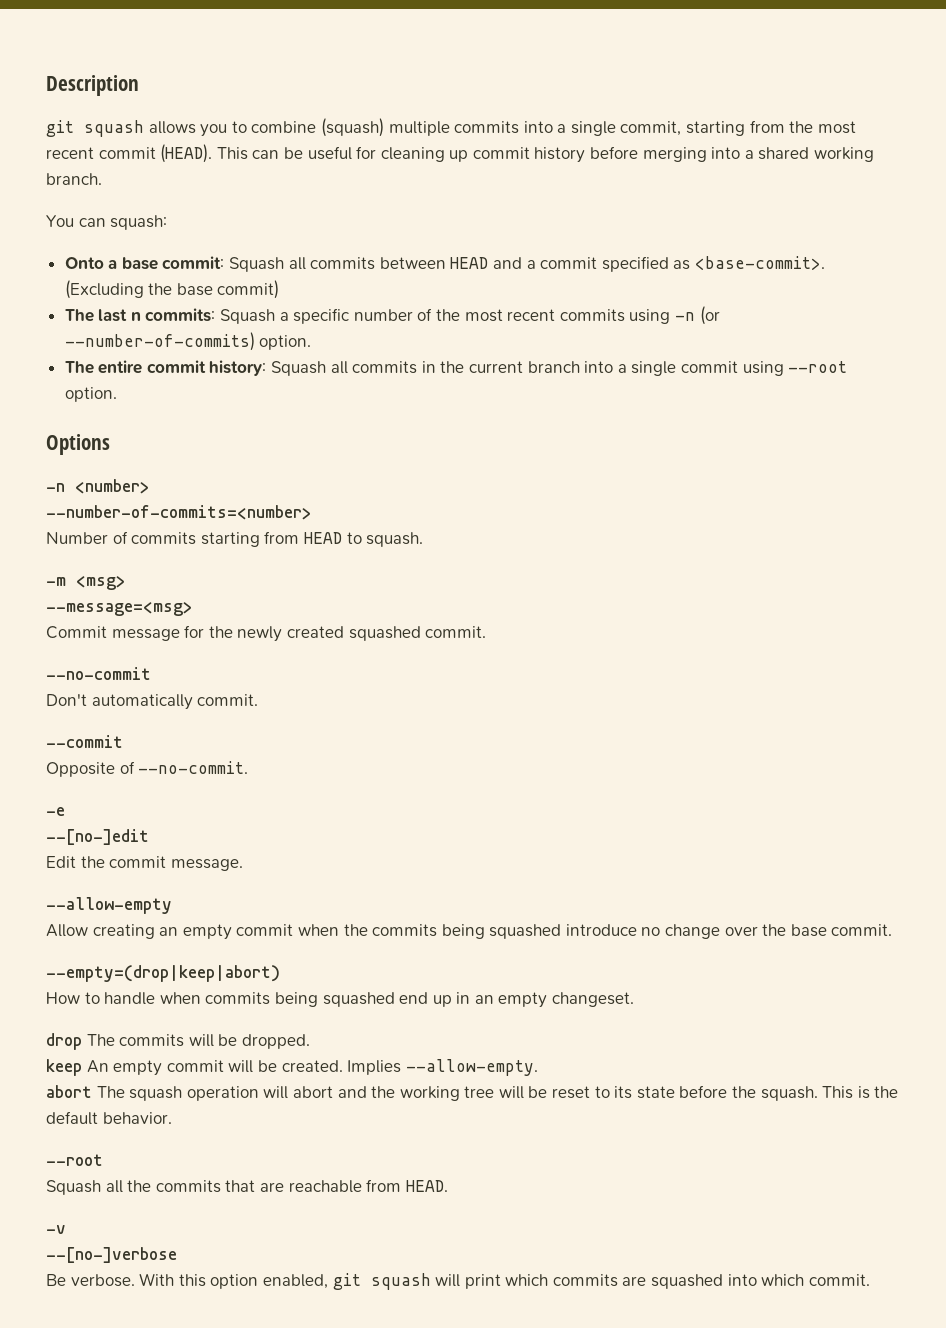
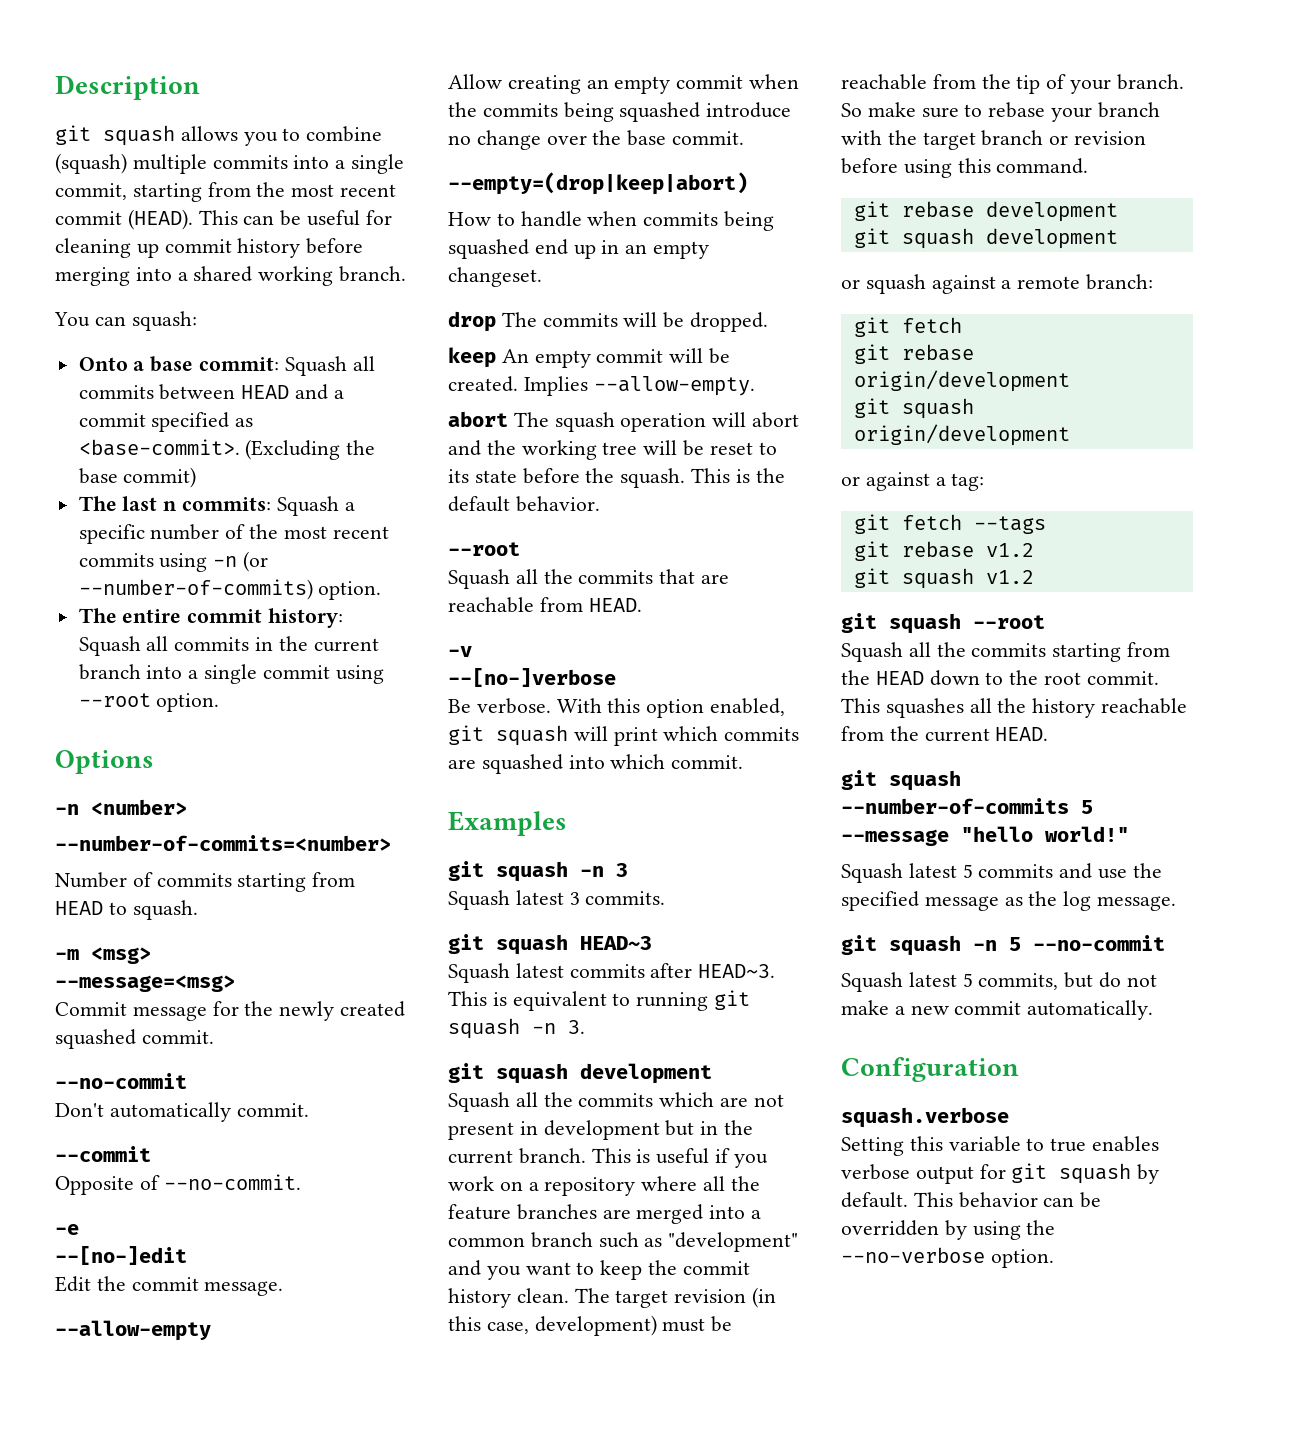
(870, 1280) none -> [448,811,567,836] [448,861,628,882] [448,890,666,910] [448,934,652,955] [448,963,776,983] [448,990,751,1011] [448,1018,585,1039] [448,1063,712,1084] [448,1092,784,1112] [448,1120,754,1140] [448,1148,768,1168] [448,1176,760,1196] [448,1204,762,1224] [448,1232,799,1252] [448,1260,750,1280] [448,1287,777,1308] [448,1315,733,1336] [841,74,1184,94] [841,102,1160,122] [841,130,1147,150] [841,158,1089,178] [853,201,1118,222] [853,228,1118,249] [841,274,1154,294] [853,317,962,337] [853,344,974,364] [853,370,1070,392] [853,398,974,419] [853,424,1070,446] [841,472,985,491] [853,514,1046,534] [853,541,1034,561] [853,568,1034,589] [841,613,1045,634] [841,642,1171,662] [841,670,1159,686] [841,698,1188,718] [841,726,1049,742] [841,770,961,791] [841,798,1093,814] [841,826,1129,846] [841,863,1162,883] [841,891,1177,911] [841,935,1165,956] [841,972,1157,992] [841,1000,1154,1020] [841,1057,1019,1082] [841,1107,1009,1128] [841,1136,1160,1156] [841,1163,1160,1184] [841,1192,1102,1208] [841,1220,1056,1240] [841,1247,1054,1268] // Examples // git squash -n 3 // Squash latest 3 commits. // git squash HEAD~3 // Squash latest commits after HEAD~3. This is equivalent to running git squash -n 3. // git squash development // Squash all the commits which are not present in development but in the current branch. This is useful if you work on a repository where all the feature branches are merged into a common branch such as "development" and you want to keep the commit history clean. The target revision (in this case, development) must be reachable from the tip of your branch. So make sure to rebase your branch with the target branch or revision before using this command. // git rebase development // git squash development // or squash against a remote branch: // git fetch // git rebase origin/development // git squash origin/development // or against a tag: // git fetch --tags // git rebase v1.2 // git squash v1.2 // git squash --root // Squash all the commits starting from the HEAD down to the root commit. This squashes all the history reachable from the current HEAD. // git squash --number-of-commits 5 --message "hello world!" // Squash latest 5 commits and use the specified message as the log message. // git squash -n 5 --no-commit // Squash latest 5 commits, but do not make a new commit automatically. // Configuration // squash.verbose // Setting this variable to true enables verbose output for git squash by default. This behavior can be overridden by using the --no-verbose option.

